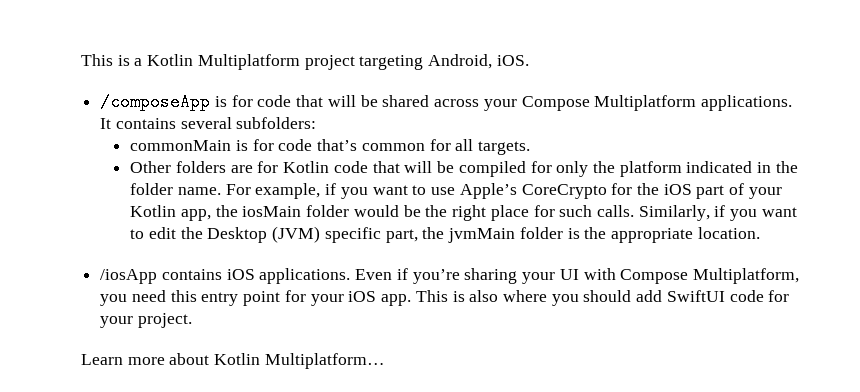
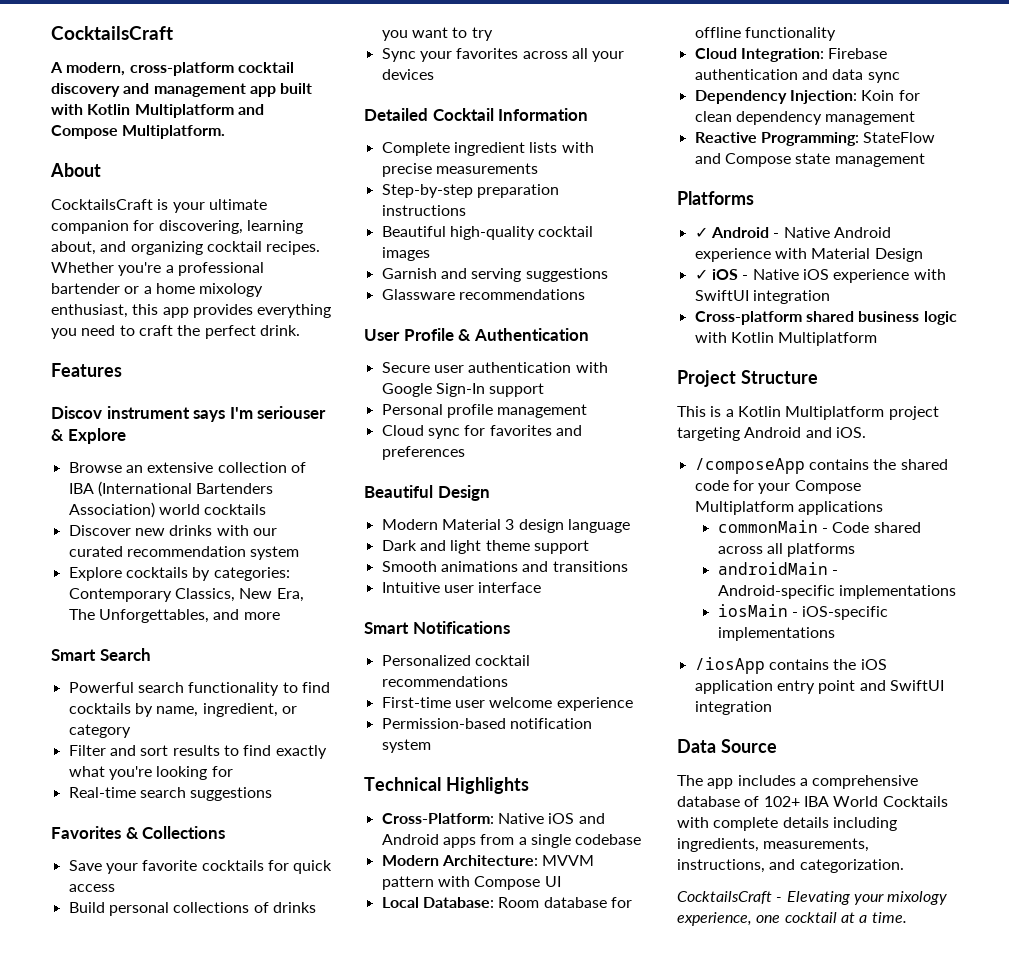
(81, 60) none -> [51,26,173,40] [50,62,294,76] [51,83,313,97] [51,104,264,118] [51,125,226,139] [50,163,101,177] [51,199,267,213] [51,220,303,234] [51,241,321,255] [51,262,264,276] [51,283,264,297] [51,304,332,318] [51,325,300,339] [51,363,122,377] [51,406,327,422] [51,428,126,444] [68,462,306,473] [68,481,274,497] [68,502,267,518] [68,525,277,536] [68,546,300,560] [68,567,290,581] [68,588,304,602] [68,609,280,623] [51,648,151,661] [68,682,330,696] [68,703,297,717] [68,724,131,738] [68,745,327,759] [68,766,233,780] [68,787,273,801] [51,826,226,839] [68,860,333,874] [68,884,115,892] [68,902,316,916] [381,27,493,41] [381,48,625,62] [381,69,434,80] [364,108,589,121] [381,142,594,156] [381,163,538,177] [381,184,559,198] [381,205,466,216] [381,226,594,240] [381,247,430,261] [381,268,608,282] [381,289,585,300] [364,328,589,341] [381,362,608,373] [381,383,545,397] [381,404,588,418] [381,425,582,439] [381,446,465,460] [364,485,490,501] [381,519,630,533] [381,540,589,554] [381,561,628,572] [381,582,542,593] [364,621,510,634] [381,655,530,666] [381,676,508,687] [381,697,633,711] [381,718,592,729] [381,739,431,753] [364,777,529,794] [381,813,605,824] [381,834,642,848] [381,855,595,866] [381,876,561,890] [381,897,632,908] [694,27,836,41] [694,48,888,62] [694,69,900,83] [694,90,920,104] [694,111,916,125] [694,132,936,146] [694,153,925,167] [677,191,754,205] [694,227,891,238] [694,248,923,262] [694,269,946,283] [694,290,830,304] [694,311,957,325] [694,332,878,346] [677,370,818,387] CocktailsCraft // A modern, cross-platform cocktail discovery and management app built with Kotlin Multiplatform and Compose Multiplatform. // About // CocktailsCraft is your ultimate companion for discovering, learning about, and organizing cocktail recipes. Whether you're a professional bartender or a home mixology enthusiast, this app provides everything you need to craft the perfect drink. // Features // Discov instrument says I'm seriouser & Explore // Browse an extensive collection of IBA (International Bartenders Association) world cocktails // Discover new drinks with our curated recommendation system // Explore cocktails by categories: Contemporary Classics, New Era, The Unforgettables, and more // Smart Search // Powerful search functionality to find cocktails by name, ingredient, or category // Filter and sort results to find exactly what you're looking for // Real-time search suggestions // Favorites & Collections // Save your favorite cocktails for quick access // Build personal collections of drinks you want to try // Sync your favorites across all your devices // Detailed Cocktail Information // Complete ingredient lists with precise measurements // Step-by-step preparation instructions // Beautiful high-quality cocktail images // Garnish and serving suggestions // Glassware recommendations // User Profile & Authentication // Secure user authentication with Google Sign-In support // Personal profile management // Cloud sync for favorites and preferences // Beautiful Design // Modern Material 3 design language // Dark and light theme support // Smooth animations and transitions // Intuitive user interface // Smart Notifications // Personalized cocktail recommendations // First-time user welcome experience // Permission-based notification system // Technical Highlights // Cross-Platform: Native iOS and Android apps from a single codebase // Modern Architecture: MVVM pattern with Compose UI // Local Database: Room database for offline functionality // Cloud Integration: Firebase authentication and data sync // Dependency Injection: Koin for clean dependency management // Reactive Programming: StateFlow and Compose state management // Platforms // ✓ Android - Native Android experience with Material Design // ✓ iOS - Native iOS experience with SwiftUI integration // Cross-platform shared business logic with Kotlin Multiplatform // Project Structure //
[428,54,493,69] Android, -> [744,427,832,438] Android and
[214,95,792,111] [100,117,317,129] [130,139,531,155] [130,161,798,177] [130,183,782,199] [130,205,797,221] [130,226,760,243] [100,268,799,284] [100,290,790,306] [100,313,192,328] [81,353,385,369] is for code that will be shared across your Compose Multiplatform applications. It contains several subfolders: // commonMain is for code that’s common for all targets. // Other folders are for Kotlin code that will be compiled for only the platform indicated in the folder name. For example, if you want to use Apple’s CoreCrypto for the iOS part of your Kotlin app, the iosMain folder would be the right place for such calls. Similarly, if you want to edit the Desktop (JVM) specific part, the jvmMain folder is the appropriate location. // /iosApp contains iOS applications. Even if you’re sharing your UI with Compose Multiplatform, you need this entry point for your iOS app. This is also where you should add SwiftUI code for your project. // Learn more about Kotlin Multiplatform… -> [808,459,948,470] [694,480,861,494] [694,501,883,515] [717,520,921,533] [717,543,856,557] [717,562,838,575] [717,585,956,599] [717,604,889,620] [717,627,835,641] [694,657,887,674] [694,680,944,694] [694,701,772,715] [677,739,777,753] [677,775,919,789] [677,796,948,807] [677,817,897,831] [677,838,870,852] [677,859,904,873] [677,891,948,905] [677,912,907,926] contains the shared code for your Compose Multiplatform applications // commonMain - Code shared across all platforms // androidMain - Android-specific implementations // iosMain - iOS-specific implementations // /iosApp contains the iOS application entry point and SwiftUI integration // Data Source // The app includes a comprehensive database of 102+ IBA World Cocktails with complete details including ingredients, measurements, instructions, and categorization. // CocktailsCraft - Elevating your mixology experience, one cocktail at a time.

